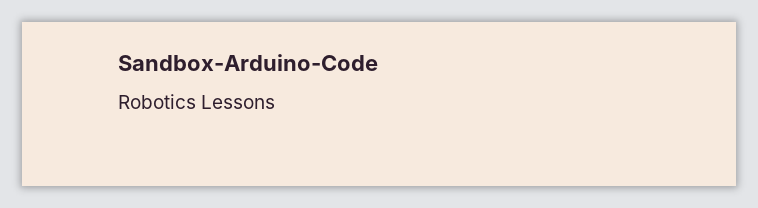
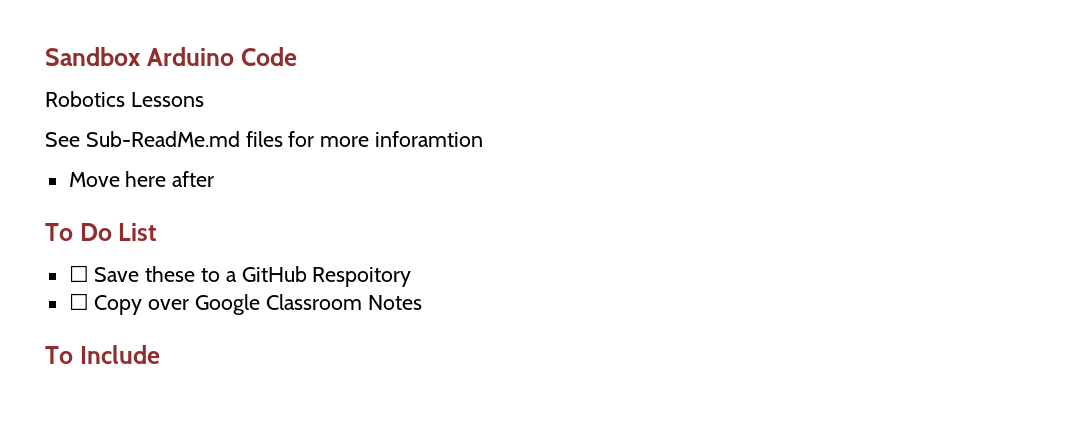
[118,54,378,71] Sandbox-Arduino-Code -> [45,47,297,66] Sandbox Arduino Code
(276, 102) none -> [45,131,484,147] [68,171,215,187] [45,223,158,241] [68,265,412,287] [68,293,422,315] [45,345,160,364] // See Sub-ReadMe.md files for more inforamtion // Move here after // To Do List // ☐ Save these to a GitHub Respoitory // ☐ Copy over Google Classroom Notes // To Include

